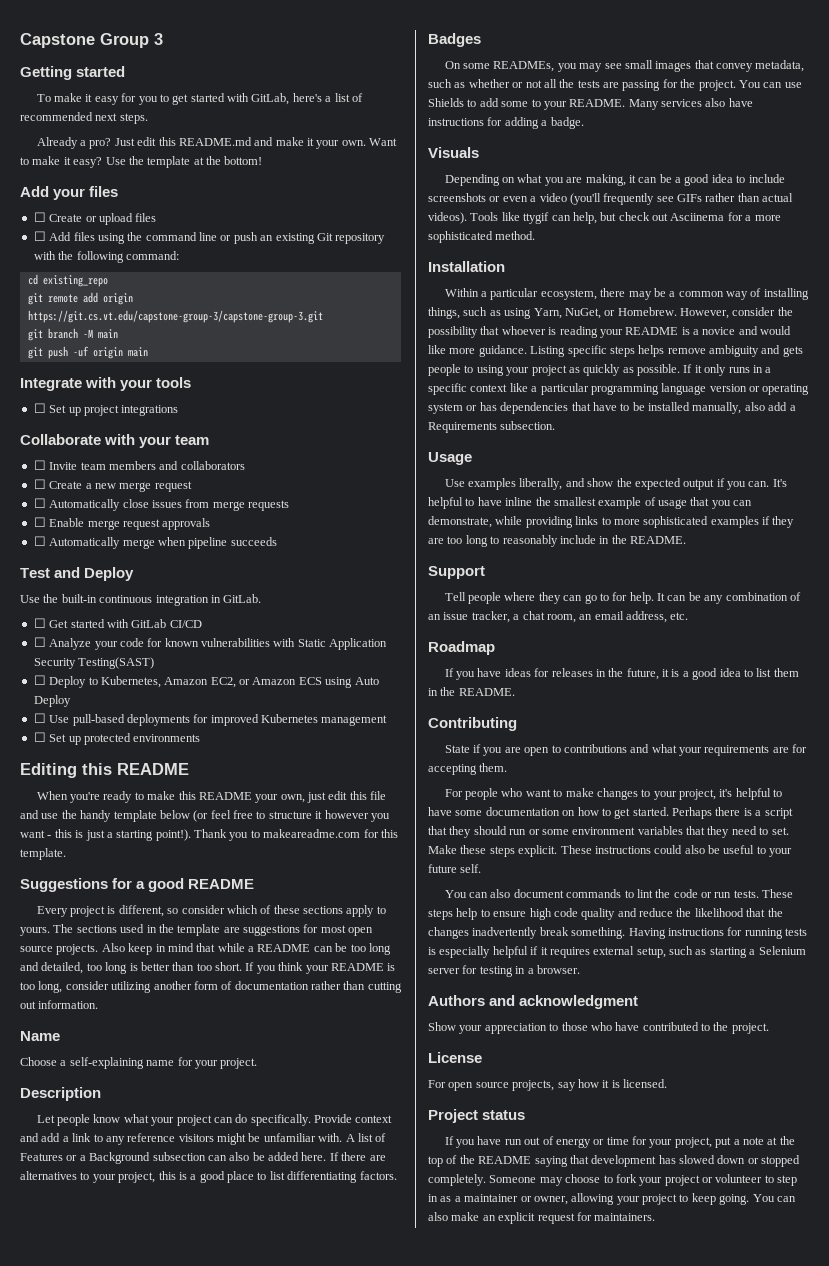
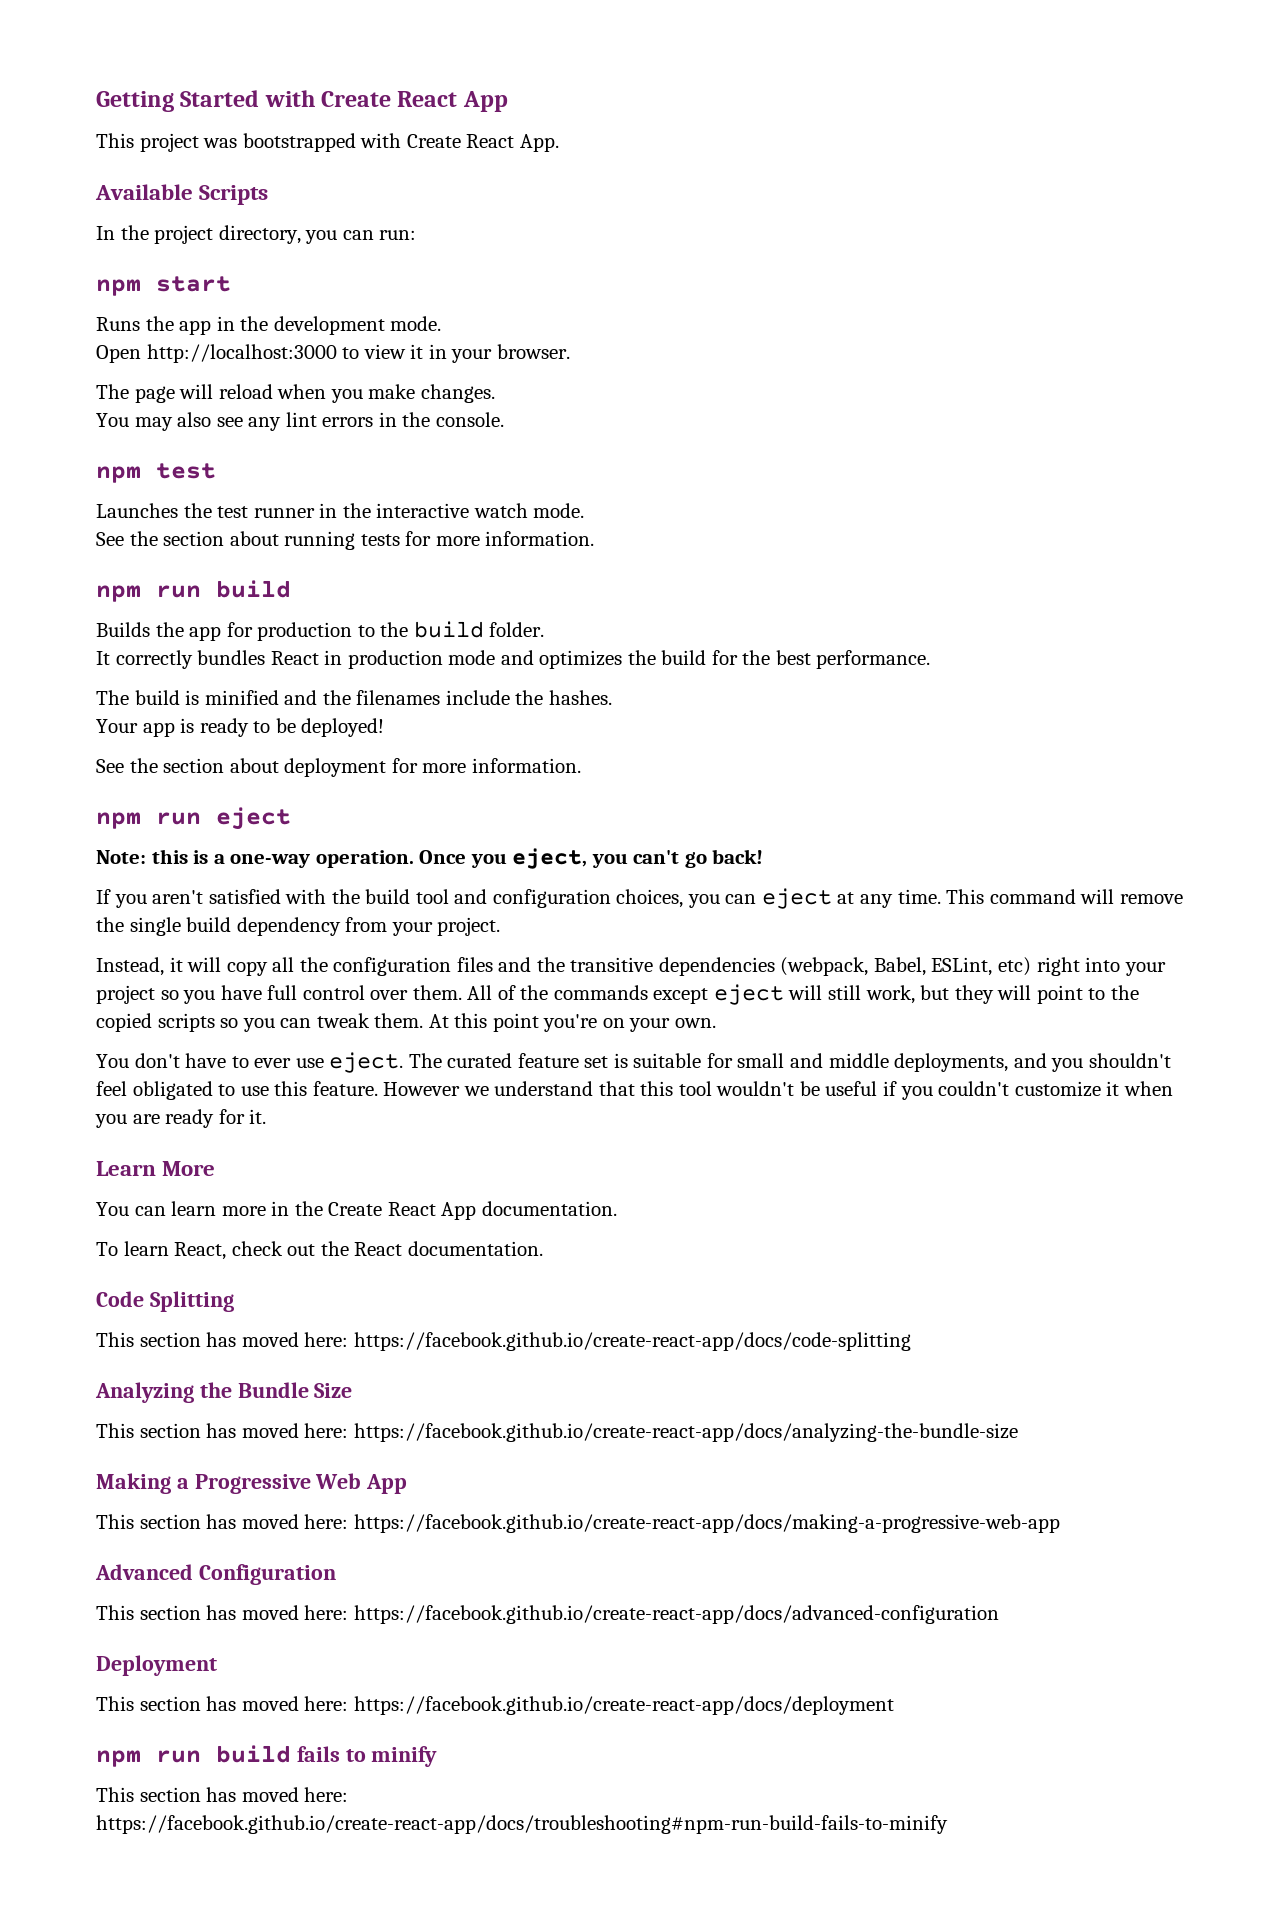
[20,33,163,48] [20,66,126,80] [36,93,363,105] [20,112,148,124] [36,137,398,149] [20,156,263,168] [20,186,119,200] [33,212,157,225] [33,231,386,244] [33,251,179,263] [27,274,108,287] [27,292,133,305] [27,310,323,323] [27,328,118,341] [27,346,148,359] [20,377,192,391] [33,403,179,416] [20,434,210,448] [33,460,245,470] [33,479,192,492] [33,498,289,511] [33,517,211,530] [33,536,277,549] [20,567,135,581] [20,594,262,606] [33,618,202,628] [33,637,388,650] [33,657,155,669] [33,675,379,688] [33,695,71,707] [33,713,388,726] [33,732,201,745] [20,763,189,778] [36,791,387,803] [20,810,390,822] [20,829,398,841] [20,848,66,860] [20,878,255,892] [36,905,386,917] [20,924,374,936] [20,943,391,955] [20,962,396,974] [20,981,402,993] [20,1000,99,1009] [20,1031,60,1041] [20,1057,258,1069] [20,1087,101,1101] [36,1114,393,1126] [20,1133,387,1145] [20,1152,386,1164] [20,1171,397,1183] [428,33,481,47] [444,60,805,72] [428,79,802,91] [428,98,753,110] [428,117,584,129] [428,147,479,158] [444,174,785,186] [428,193,794,205] [428,212,781,224] [428,231,536,243] [428,261,505,272] [444,288,809,300] [428,307,793,319] [428,326,792,338] [428,345,803,357] [428,364,772,376] [428,383,810,395] [428,402,796,414] [428,421,556,433] [428,452,472,465] [444,478,787,490] [428,497,753,509] [428,516,795,528] [428,535,686,547] [428,566,485,579] [444,592,801,604] [428,611,689,623] [428,641,495,655] [444,668,799,680] [428,687,515,696] [428,717,517,731] [444,744,808,756] [428,763,508,775] [444,788,783,800] [428,807,793,819] [428,826,789,838] [428,845,793,857] [428,864,482,873] [444,889,794,898] [428,908,783,920] [428,927,807,939] [428,946,806,958] [428,965,580,977] [428,995,639,1009] [428,1022,769,1034] [428,1052,482,1063] [428,1079,667,1091] [428,1109,526,1123] [444,1136,795,1148] [428,1155,801,1167] [428,1174,798,1186] [428,1193,796,1205] [428,1212,656,1224] Capstone Group 3 // Getting started // To make it easy for you to get started with GitLab, here's a list of recommended next steps. // Already a pro? Just edit this README.md and make it your own. Want to make it easy? Use the template at the bottom! // Add your files // ☐ Create or upload files // ☐ Add files using the command line or push an existing Git repository with the following command: // cd existing_repo // git remote add origin https://git.cs.vt.edu/capstone-group-3/capstone-group-3.git // git branch -M main // git push -uf origin main // Integrate with your tools // ☐ Set up project integrations // Collaborate with your team // ☐ Invite team members and collaborators // ☐ Create a new merge request // ☐ Automatically close issues from merge requests // ☐ Enable merge request approvals // ☐ Automatically merge when pipeline succeeds // Test and Deploy // Use the built-in continuous integration in GitLab. // ☐ Get started with GitLab CI/CD // ☐ Analyze your code for known vulnerabilities with Static Application Security Testing(SAST) // ☐ Deploy to Kubernetes, Amazon EC2, or Amazon ECS using Auto Deploy // ☐ Use pull-based deployments for improved Kubernetes management // ☐ Set up protected environments // Editing this README // When you're ready to make this README your own, just edit this file and use the handy template below (or feel free to structure it however you want - this is just a starting point!). Thank you to makeareadme.com for this template. // Suggestions for a good README // Every project is different, so consider which of these sections apply to yours. The sections used in the template are suggestions for most open source projects. Also keep in mind that while a README can be too long and detailed, too long is better than too short. If you think your README is too long, consider utilizing another form of documentation rather than cutting out information. // Name // Choose a self-explaining name for your project. // Description // Let people know what your project can do specifically. Provide context and add a link to any reference visitors might be unfamiliar with. A list of Features or a Background subsection can also be added here. If there are alternatives to your project, this is a good place to list differentiating factors. // Badges // On some READMEs, you may see small images that convey metadata, such as whether or not all the tests are passing for the project. You can use Shields to add some to your README. Many services also have instructions for adding a badge. // Visuals // Depending on what you are making, it can be a good idea to include screenshots or even a video (you'll frequently see GIFs rather than actual videos). Tools like ttygif can help, but check out Asciinema for a more sophisticated method. // Installation // Within a particular ecosystem, there may be a common way of installing things, such as using Yarn, NuGet, or Homebrew. However, consider the possibility that whoever is reading your README is a novice and would like more guidance. Listing specific steps helps remove ambiguity and gets people to using your project as quickly as possible. If it only runs in a specific context like a particular programming language version or operating system or has dependencies that have to be installed manually, also add a Requirements subsection. // Usage // Use examples liberally, and show the expected output if you can. It's helpful to have inline the smallest example of usage that you can demonstrate, while providing links to more sophisticated examples if they are too long to reasonably include in the README. // Support // Tell people where they can go to for help. It can be any combination of an issue tracker, a chat room, an email address, etc. // Roadmap // If you have ideas for releases in the future, it is a good idea to list them in the README. // Contributing // State if you are open to contributions and what your requirements are for accepting them. // For people who want to make changes to your project, it's helpful to have some documentation on how to get started. Perhaps there is a script that they should run or some environment variables that they need to set. Make these steps explicit. These instructions could also be useful to your future self. // You can also document commands to lint the code or run tests. These steps help to ensure high code quality and reduce the likelihood that the changes inadvertently break something. Having instructions for running tests is especially helpful if it requires external setup, such as starting a Selenium server for testing in a browser. // Authors and acknowledgment // Show your appreciation to those who have contributed to the project. // License // For open source projects, say how it is licensed. // Project status // If you have run out of energy or time for your project, put a note at the top of the README saying that development has slowed down or stopped completely. Someone may choose to fork your project or volunteer to step in as a maintainer or owner, allowing your project to keep going. You can also make an explicit request for maintainers. -> [96,90,508,112] [96,133,559,152] [95,184,269,205] [96,225,417,244] [96,276,231,296] [96,316,442,335] [96,344,570,363] [96,384,495,403] [96,412,504,431] [96,463,216,483] [96,503,585,518] [96,531,595,550] [96,580,291,602] [96,621,545,641] [96,650,931,669] [96,690,612,705] [96,718,385,737] [96,758,581,777] [96,807,291,830] [96,848,764,869] [96,888,1183,909] [96,917,501,936] [96,957,1166,976] [96,984,1139,1005] [96,1013,716,1032] [96,1052,1171,1073] [96,1081,1173,1100] [95,1109,267,1128] [96,1161,216,1176] [96,1201,617,1220] [96,1241,543,1260] [96,1291,234,1312] [96,1332,911,1351] [95,1382,353,1403] [96,1423,1018,1442] [96,1473,408,1494] [96,1514,1060,1533] [95,1564,336,1585] [96,1605,999,1624] [96,1655,217,1676] [96,1696,894,1715] [96,1745,438,1767] [96,1787,349,1802] [96,1815,948,1834] Getting Started with Create React App // This project was bootstrapped with Create React App. // Available Scripts // In the project directory, you can run: // npm start // Runs the app in the development mode. // Open http://localhost:3000 to view it in your browser. // The page will reload when you make changes. // You may also see any lint errors in the console. // npm test // Launches the test runner in the interactive watch mode. // See the section about running tests for more information. // npm run build // Builds the app for production to the build folder. // It correctly bundles React in production mode and optimizes the build for the best performance. // The build is minified and the filenames include the hashes. // Your app is ready to be deployed! // See the section about deployment for more information. // npm run eject // Note: this is a one-way operation. Once you eject, you can't go back! // If you aren't satisfied with the build tool and configuration choices, you can eject at any time. This command will remove the single build dependency from your project. // Instead, it will copy all the configuration files and the transitive dependencies (webpack, Babel, ESLint, etc) right into your project so you have full control over them. All of the commands except eject will still work, but they will point to the copied scripts so you can tweak them. At this point you're on your own. // You don't have to ever use eject. The curated feature set is suitable for small and middle deployments, and you shouldn't feel obligated to use this feature. However we understand that this tool wouldn't be useful if you couldn't customize it when you are ready for it. // Learn More // You can learn more in the Create React App documentation. // To learn React, check out the React documentation. // Code Splitting // This section has moved here: https://facebook.github.io/create-react-app/docs/code-splitting // Analyzing the Bundle Size // This section has moved here: https://facebook.github.io/create-react-app/docs/analyzing-the-bundle-size // Making a Progressive Web App // This section has moved here: https://facebook.github.io/create-react-app/docs/making-a-progressive-web-app // Advanced Configuration // This section has moved here: https://facebook.github.io/create-react-app/docs/advanced-configuration // Deployment // This section has moved here: https://facebook.github.io/create-react-app/docs/deployment // npm run build fails to minify // This section has moved here: https://facebook.github.io/create-react-app/docs/troubleshooting#npm-run-build-fails-to-minify

